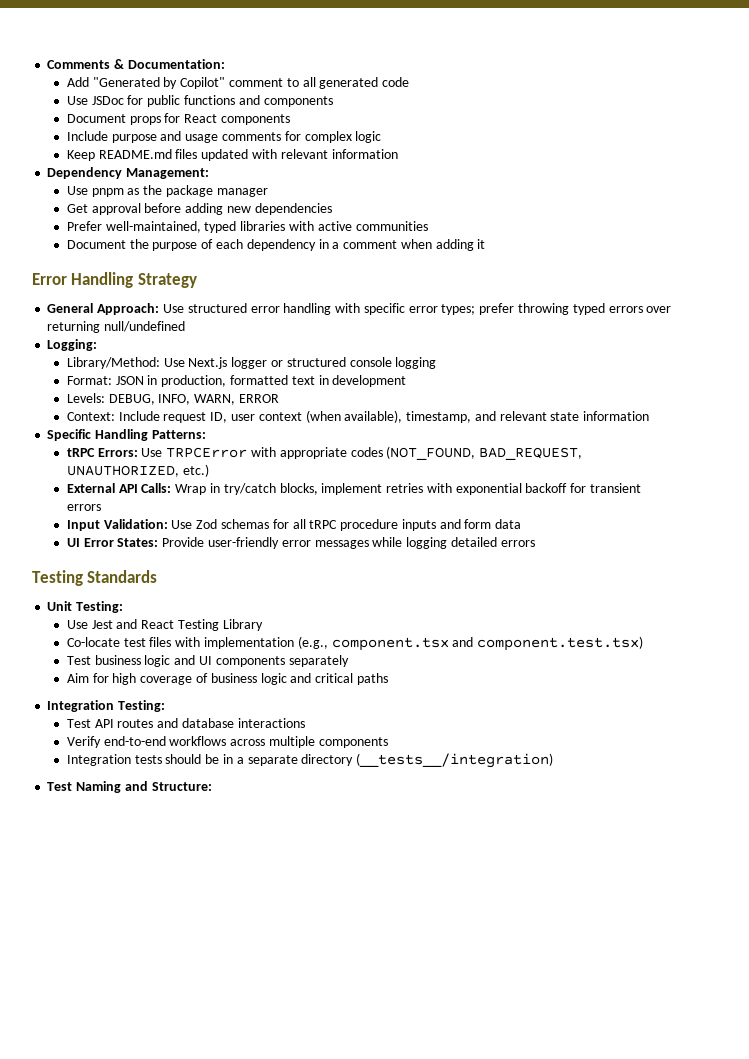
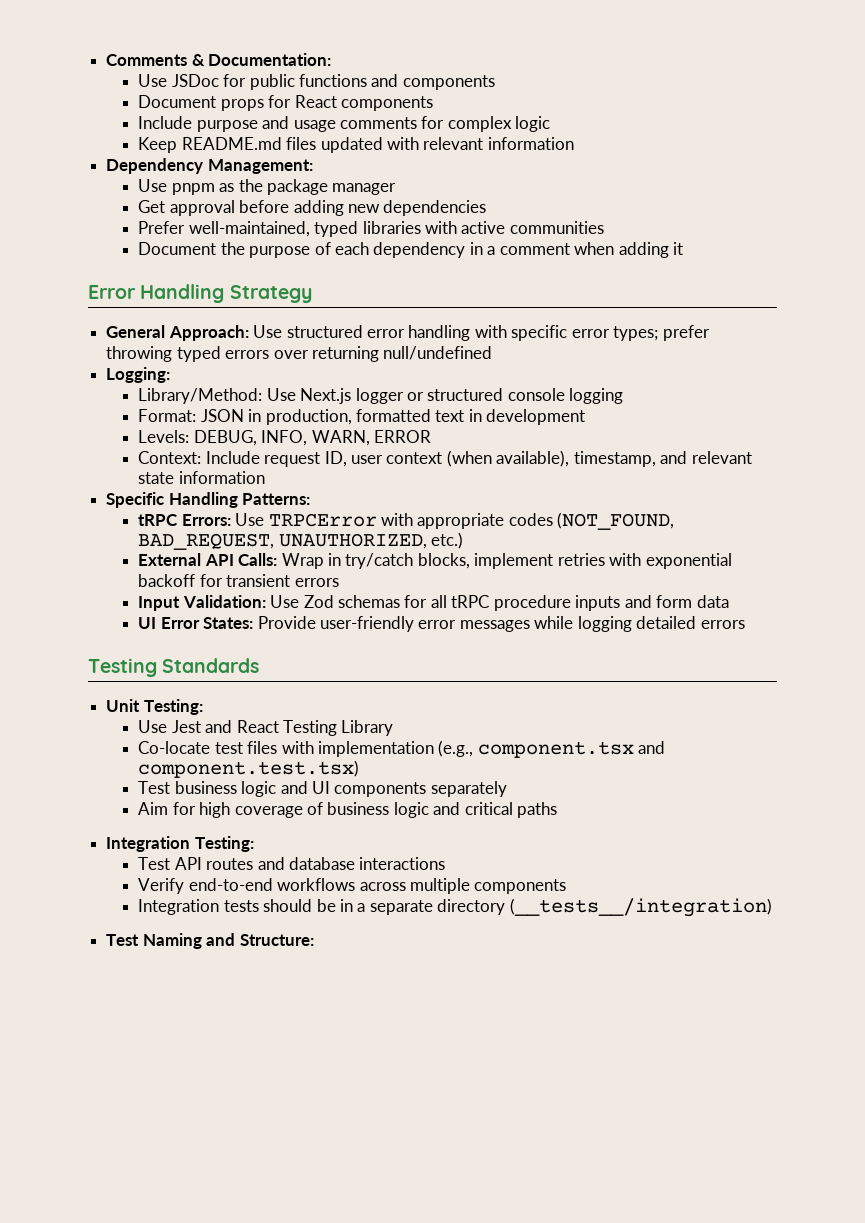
[66,77,410,89] // Add "Generated by Copilot" comment to all generated code -> (332, 59) none

